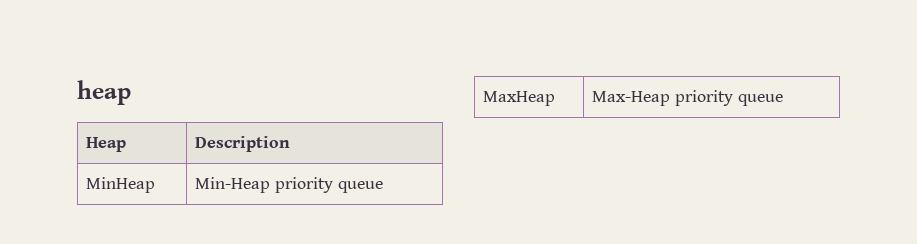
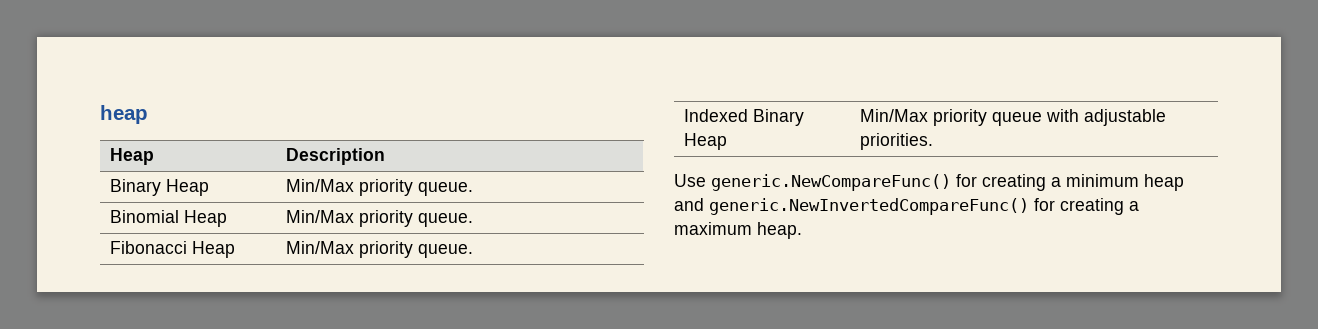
[86,177,156,193] [195,177,383,193] [483,91,556,106] [592,90,783,106] MinHeap | Min-Heap priority queue // MaxHeap | Max-Heap priority queue -> [109,179,209,196] [285,179,473,196] [109,210,227,227] [285,210,473,227] [109,241,235,258] [285,241,473,258] [683,109,804,126] [683,133,727,150] [859,109,1166,126] [859,133,933,150] [674,174,1184,191] [674,198,1139,215] [674,222,802,239] Binary Heap | Min/Max priority queue. // Binomial Heap | Min/Max priority queue. // Fibonacci Heap | Min/Max priority queue. // Indexed Binary Heap | Min/Max priority queue with adjustable priorities. // Use generic.NewCompareFunc() for creating a minimum heap and generic.NewInvertedCompareFunc() for creating a maximum heap.

